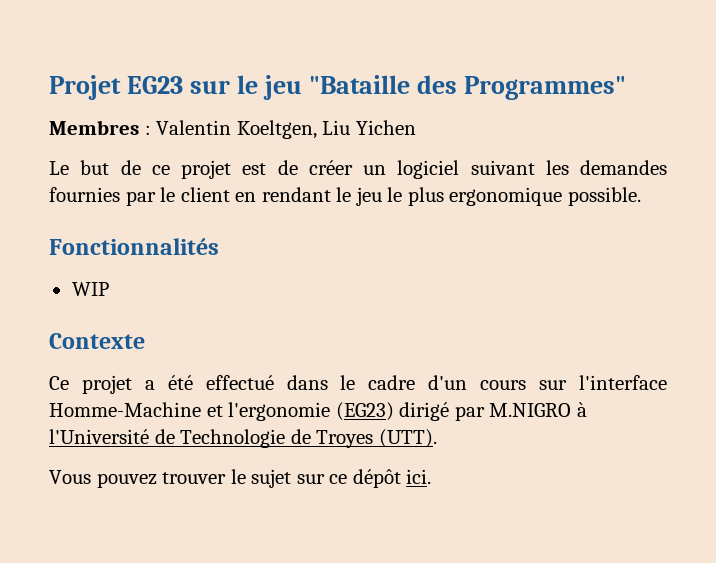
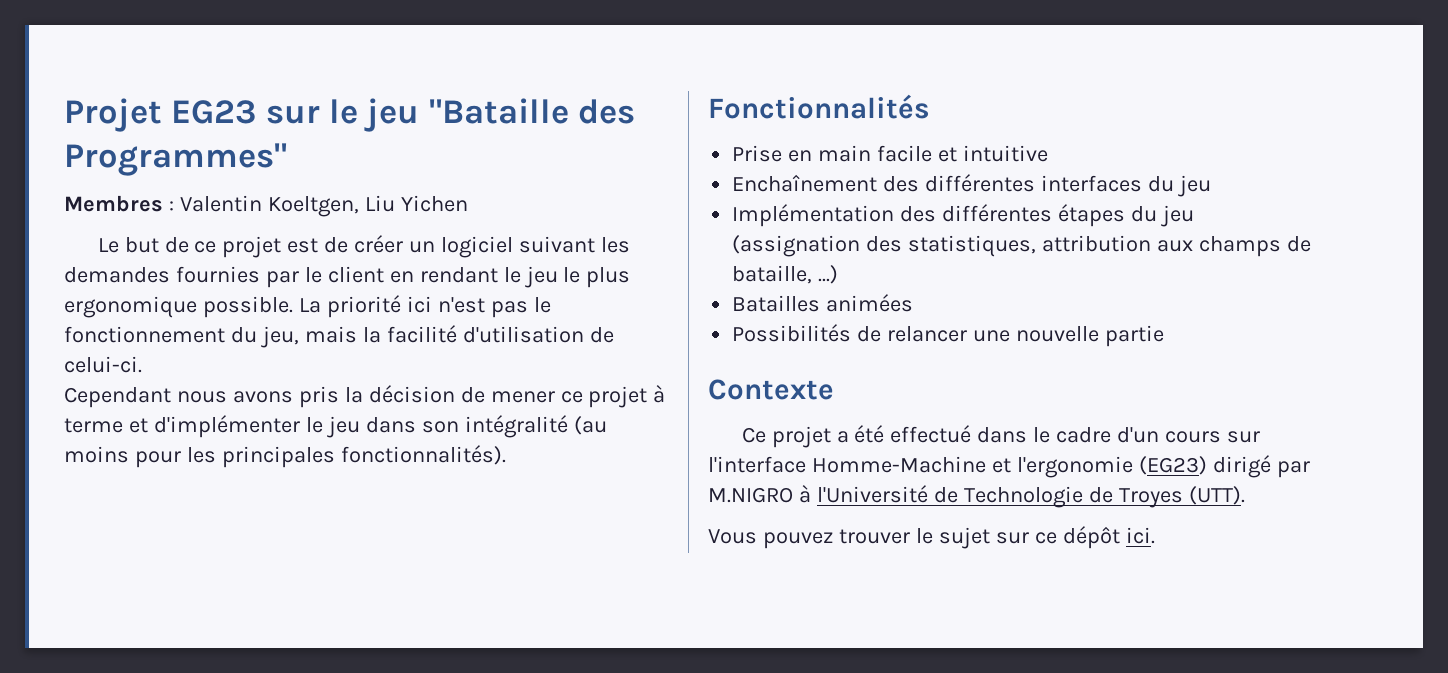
[49,238,219,255] [71,282,109,296] // Fonctionnalités // WIP -> [298,295,551,318] [64,325,614,348] [64,356,142,373] [64,385,666,408] [64,415,607,438] [64,445,506,468] [708,94,930,119] [732,145,1048,162] [732,174,1211,197] [732,204,1194,227] [732,235,1311,257] [732,265,839,284] [732,294,914,312] [732,324,1164,347] La priorité ici n'est pas le fonctionnement du jeu, mais la facilité d'utilisation de celui-ci. // Cependant nous avons pris la décision de mener ce projet à terme et d'implémenter le jeu dans son intégralité (au moins pour les principales fonctionnalités). // Fonctionnalités // Prise en main facile et intuitive // Enchaînement des différentes interfaces du jeu // Implémentation des différentes étapes du jeu (assignation des statistiques, attribution aux champs de bataille, ...) // Batailles animées // Possibilités de relancer une nouvelle partie

